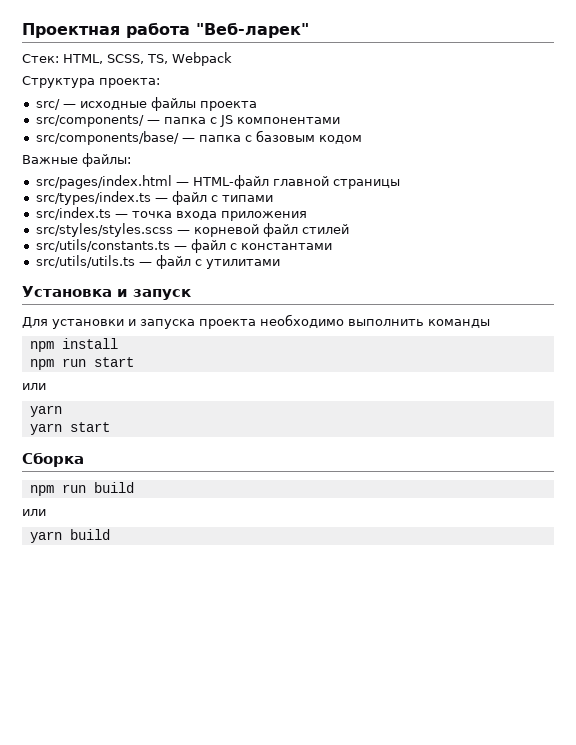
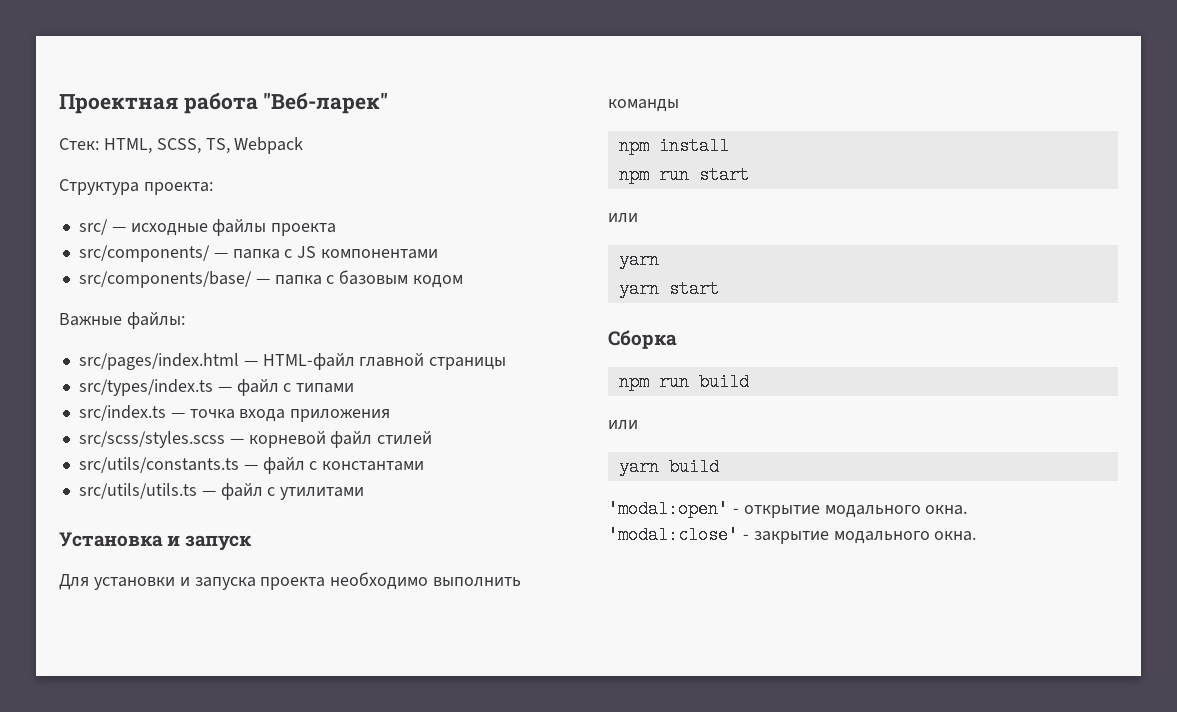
[35,223,173,237] src/styles/styles.scss -> [78,431,225,448] src/scss/styles.scss
(110, 534) none -> [608,500,968,518] [608,526,977,544] // 'modal:open' - открытие модального окна. // 'modal:close' - закрытие модального окна.

